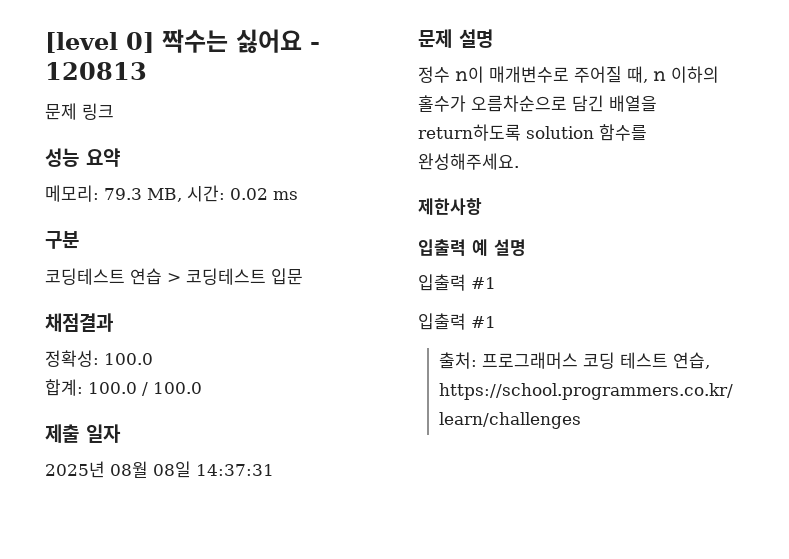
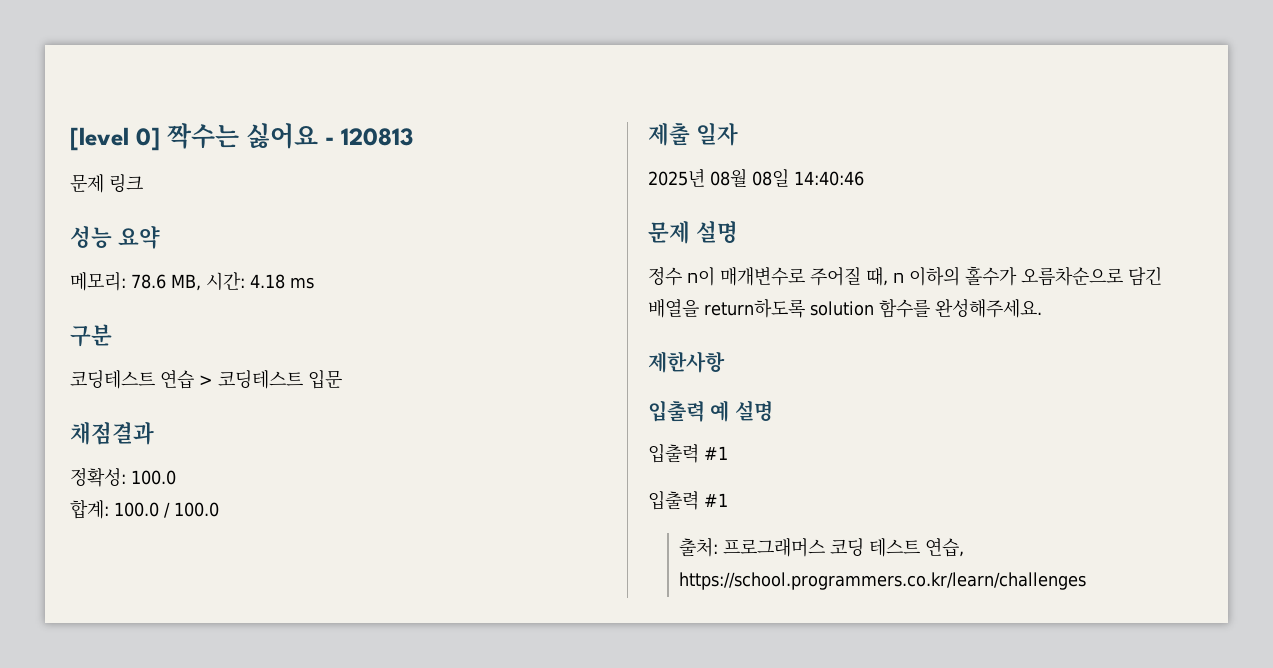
[104,188,142,200] 79.3 -> [131,274,166,289] 78.6
[230,188,268,200] 0.02 -> [250,274,285,289] 4.18
[196,464,274,476] 14:37:31 -> [794,171,864,186] 14:40:46

